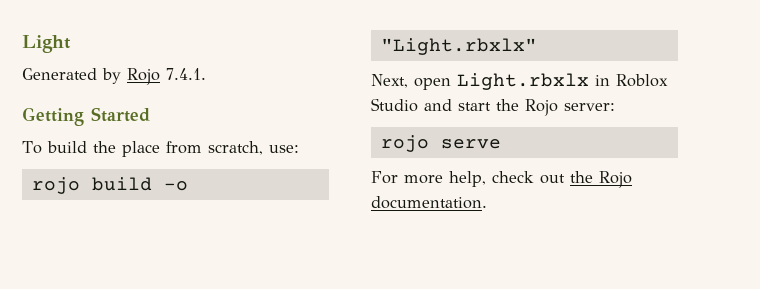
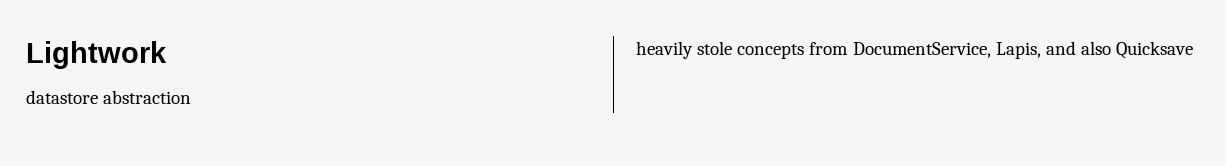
[22,35,71,53] [22,68,206,85] [22,107,150,126] [22,141,299,157] [31,177,188,194] [380,38,537,55] [371,73,668,90] [371,98,615,116] [380,135,501,152] [371,171,632,188] [371,196,487,209] Light // Generated by Rojo 7.4.1. // Getting Started // To build the place from scratch, use: // rojo build -o "Light.rbxlx" // Next, open Light.rbxlx in Roblox Studio and start the Rojo server: // rojo serve // For more help, check out the Rojo documentation. -> [26,41,167,69] [26,90,192,104] [636,41,1194,59] Lightwork // datastore abstraction // heavily stole concepts from DocumentService, Lapis, and also Quicksave

